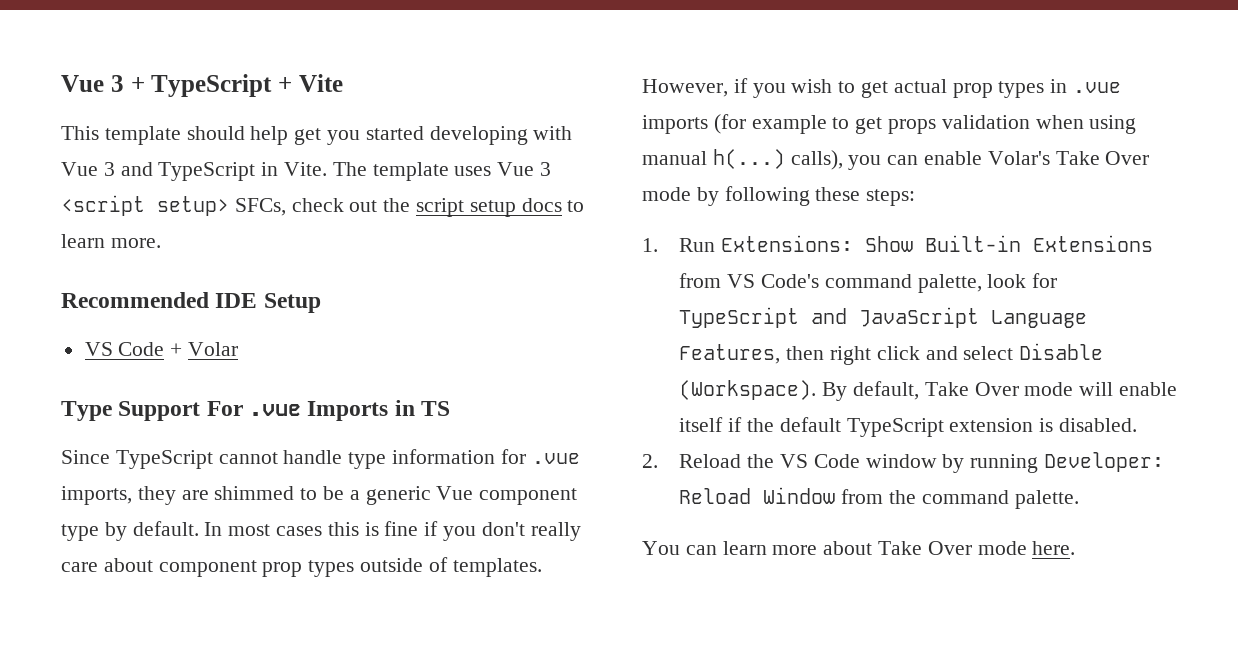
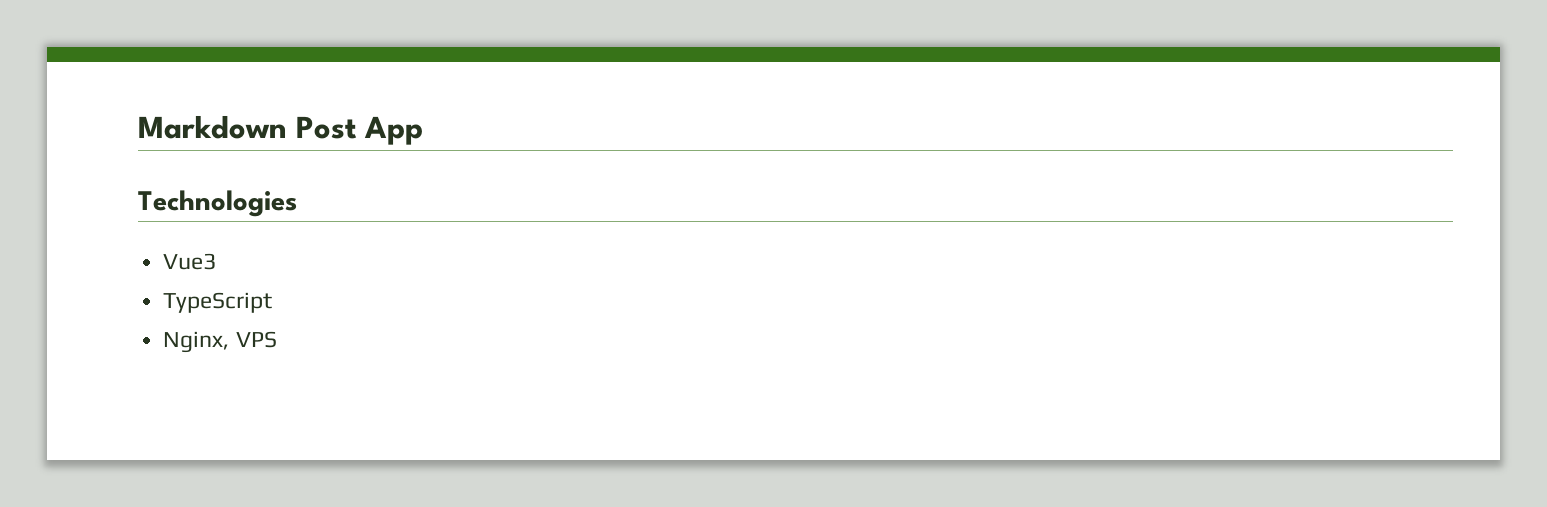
[61,74,343,97] [61,126,573,145] [61,162,552,181] [61,195,585,217] [61,234,161,248] [61,292,321,313] [84,342,239,356] [61,400,451,421] [61,449,580,469] [61,486,578,505] [61,521,581,541] [61,557,542,577] [642,78,1122,98] [642,114,1137,134] [642,149,1150,170] [642,186,916,206] [642,235,1154,252] [679,273,1058,293] [679,307,1088,328] [679,343,1104,365] [679,380,1177,401] [679,417,1137,437] [642,452,1164,473] [679,487,1079,509] [642,541,1076,555] Vue 3 + TypeScript + Vite // This template should help get you started developing with Vue 3 and TypeScript in Vite. The template uses Vue 3 <script setup> SFCs, check out the script setup docs to learn more. // Recommended IDE Setup // VS Code + Volar // Type Support For .vue Imports in TS // Since TypeScript cannot handle type information for .vue imports, they are shimmed to be a generic Vue component type by default. In most cases this is fine if you don't really care about component prop types outside of templates. However, if you wish to get actual prop types in .vue imports (for example to get props validation when using manual h(...) calls), you can enable Volar's Take Over mode by following these steps: // 1. Run Extensions: Show Built-in Extensions from VS Code's command palette, look for TypeScript and JavaScript Language Features, then right click and select Disable (Workspace). By default, Take Over mode will enable itself if the default TypeScript extension is disabled. // 2. Reload the VS Code window by running Developer: Reload Window from the command palette. // You can learn more about Take Over mode here. -> [138,115,424,145] [138,190,297,217] [163,253,217,270] [163,292,273,313] [163,331,277,353] Markdown Post App // Technologies // Vue3 // TypeScript // Nginx, VPS

